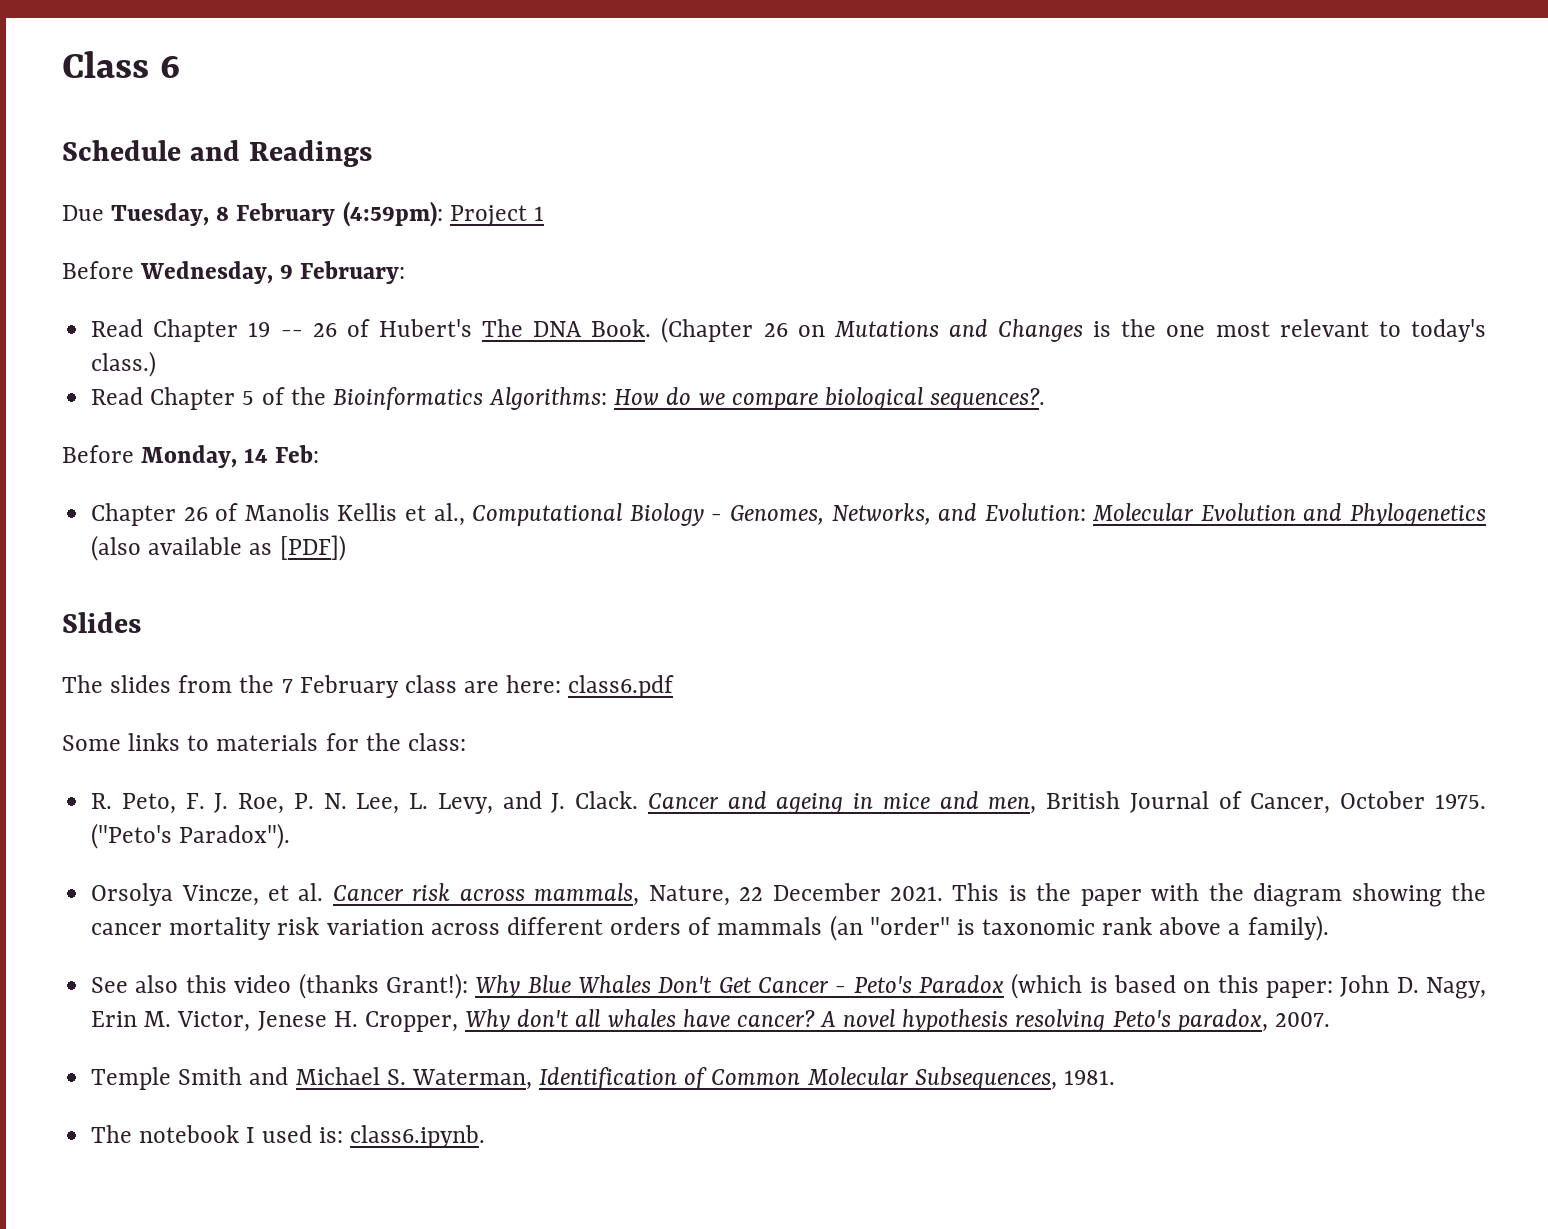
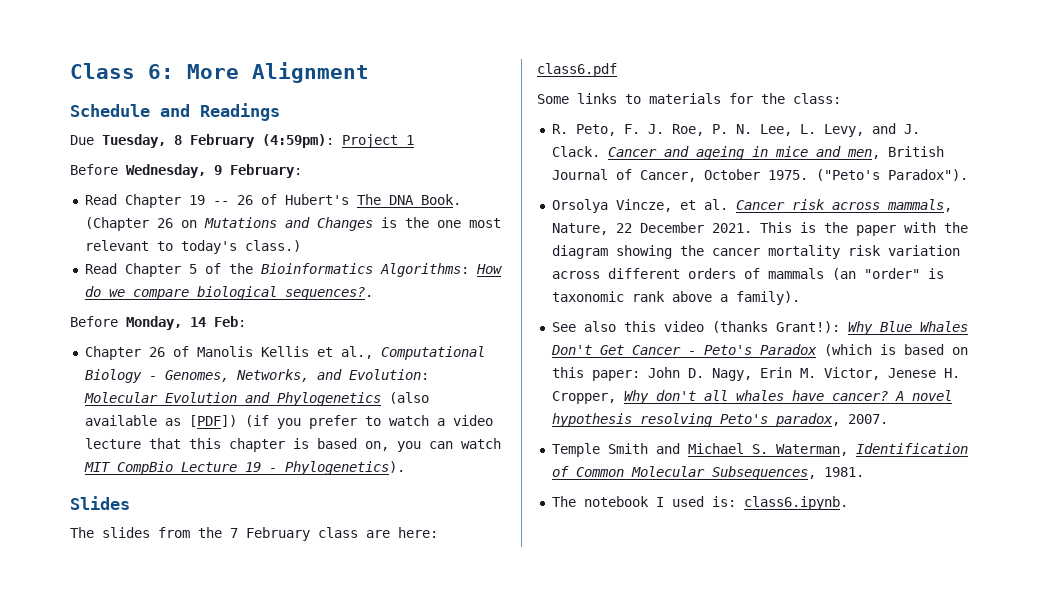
[160,56,181,78] 6 -> [148,62,369,83] 6: More Alignment
(346, 548) none -> [244,415,493,429] [84,438,501,452] [83,461,405,475] (if you prefer to watch a video lecture that this chapter is based on, you can watch MIT CompBio Lecture 19 - Phylogenetics).

